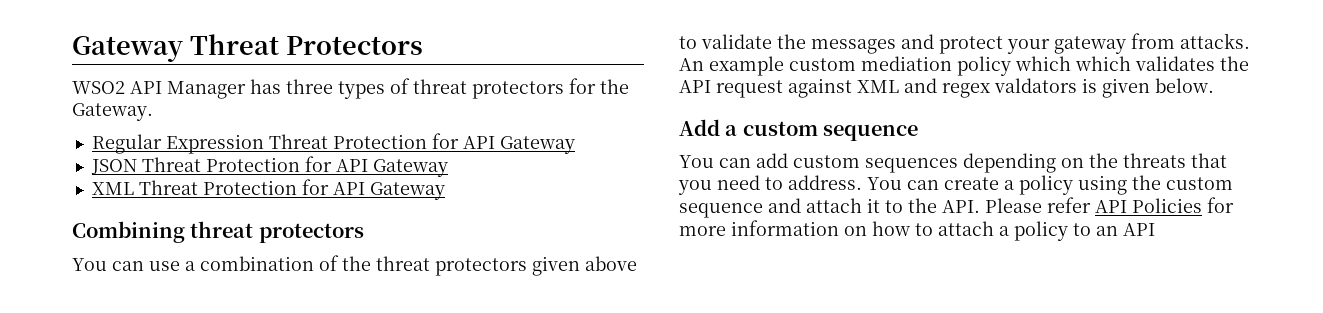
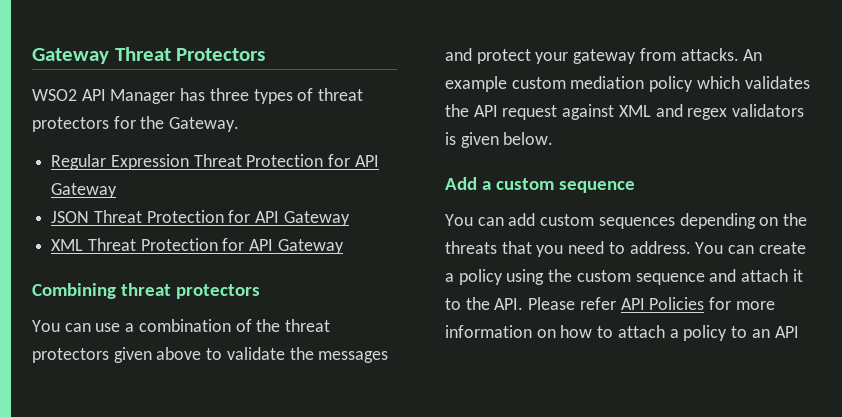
[1075,56,1131,71] which -> (740, 82) none
[994,78,1077,93] valdators -> [732,104,805,117] validators

